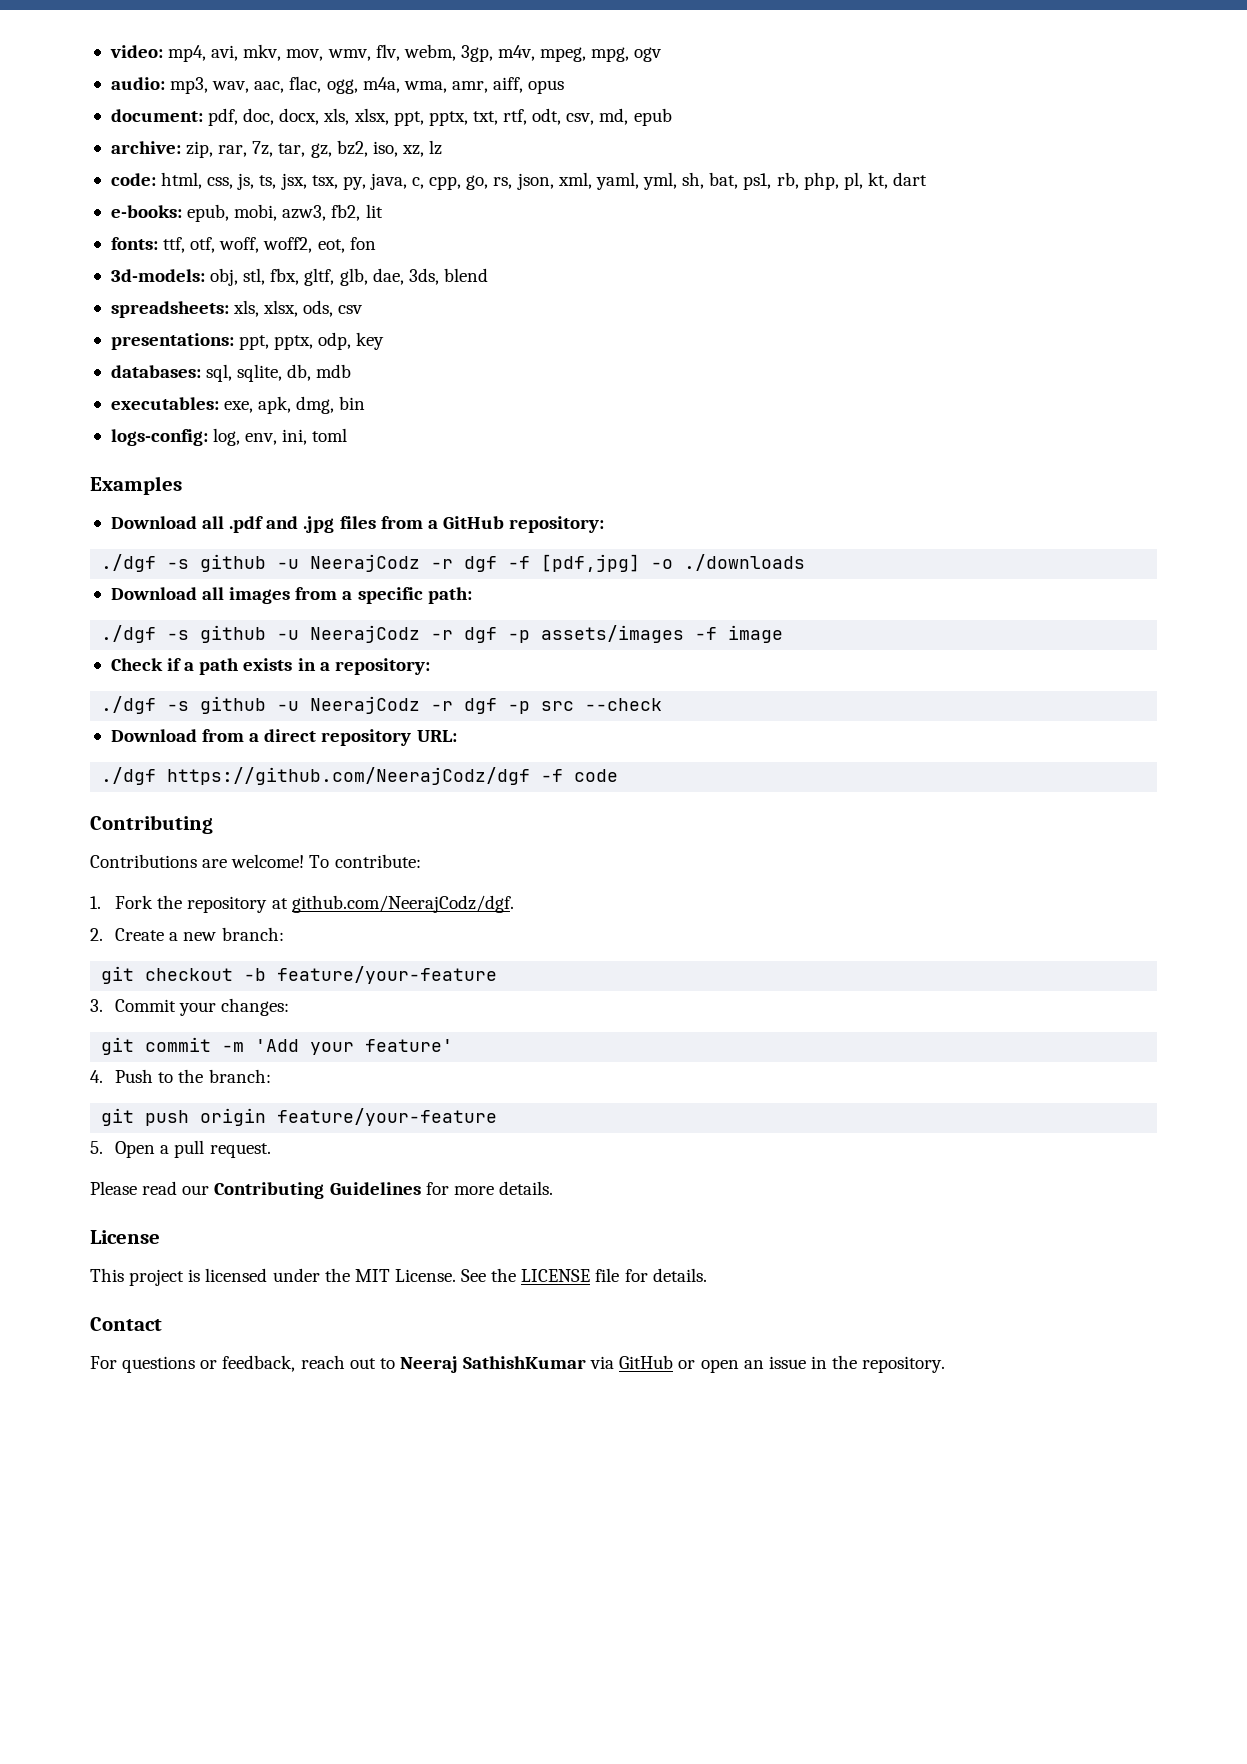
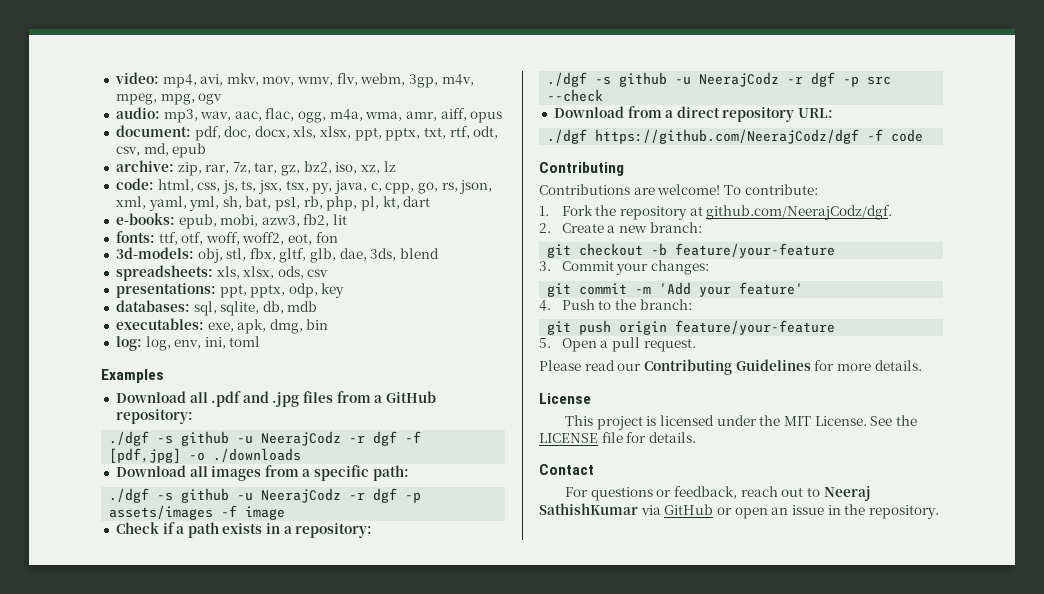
[110,429,208,446] logs-config: -> [115,336,142,351] log:

